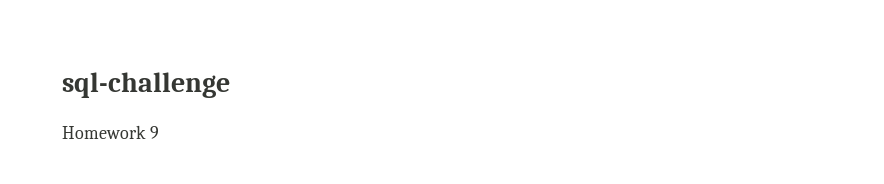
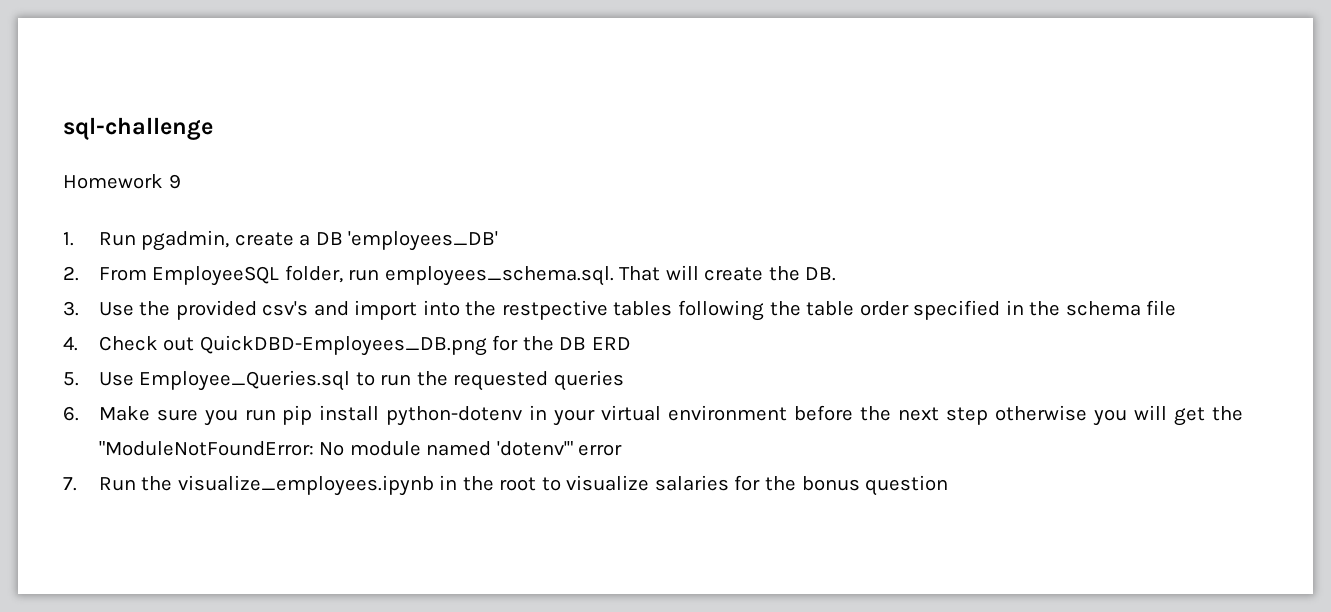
(159, 132) none -> [63,230,499,251] [63,265,837,286] [63,300,1177,321] [63,335,631,356] [63,370,624,391] [63,405,1243,426] [98,441,623,456] [63,475,949,496] // 1. Run pgadmin, create a DB 'employees_DB' // 2. From EmployeeSQL folder, run employees_schema.sql. That will create the DB. // 3. Use the provided csv's and import into the restpective tables following the table order specified in the schema file // 4. Check out QuickDBD-Employees_DB.png for the DB ERD // 5. Use Employee_Queries.sql to run the requested queries // 6. Make sure you run pip install python-dotenv in your virtual environment before the next step otherwise you will get the "ModuleNotFoundError: No module named 'dotenv'" error // 7. Run the visualize_employees.ipynb in the root to visualize salaries for the bonus question

